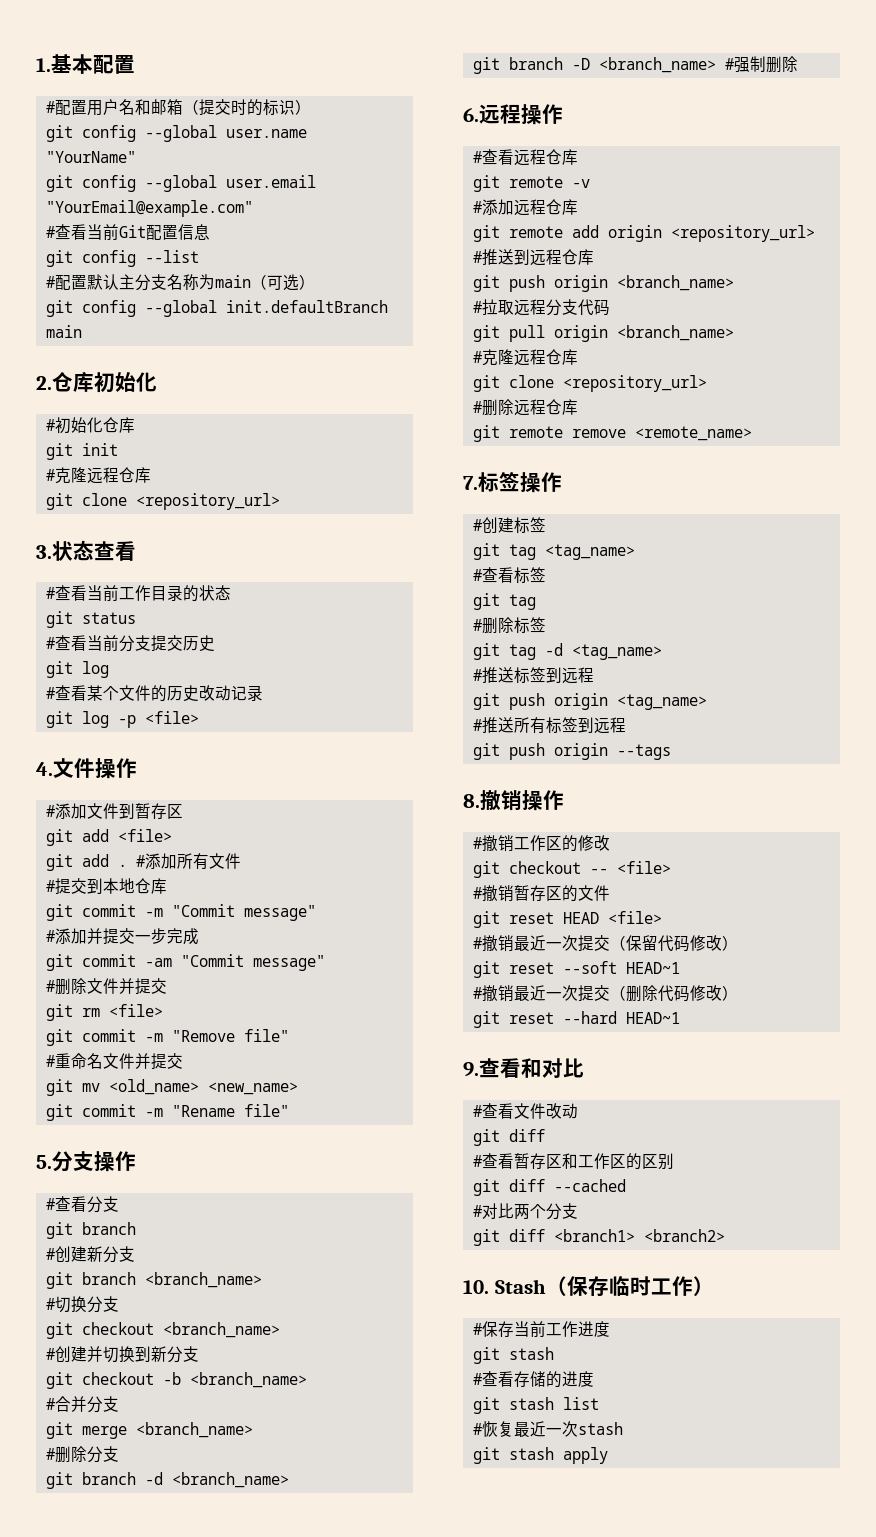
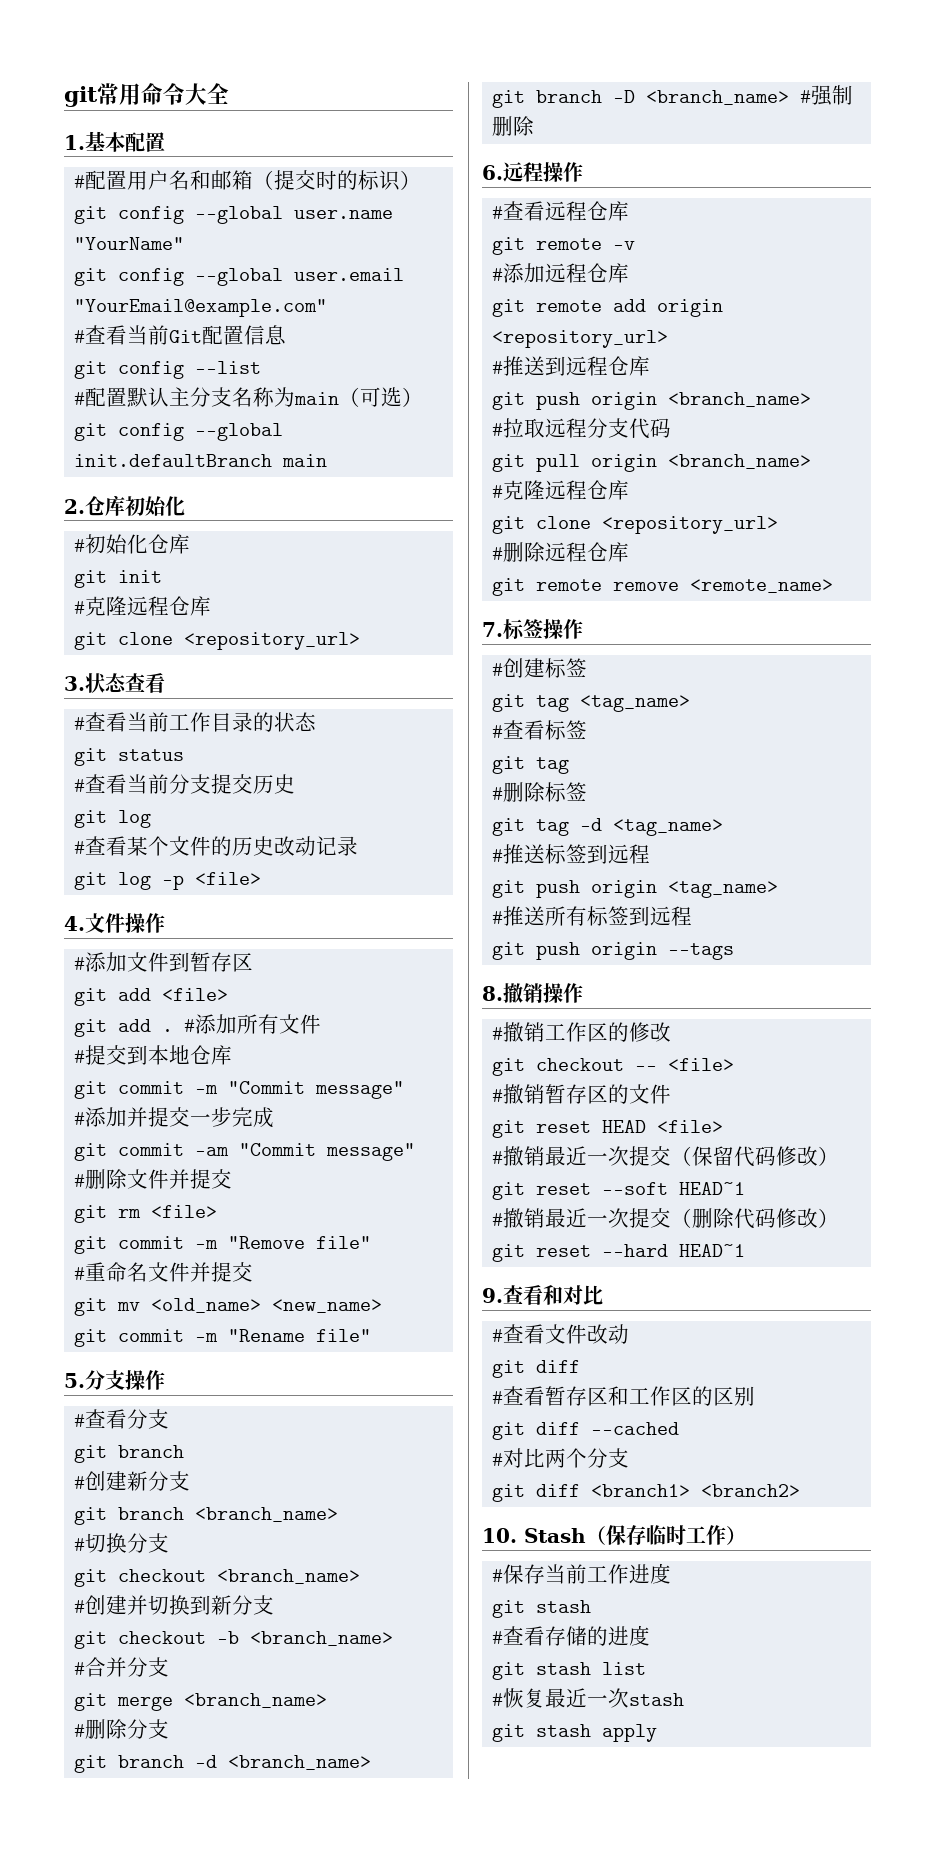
(36, 65) none -> [64,83,229,107] git常用命令大全 //

